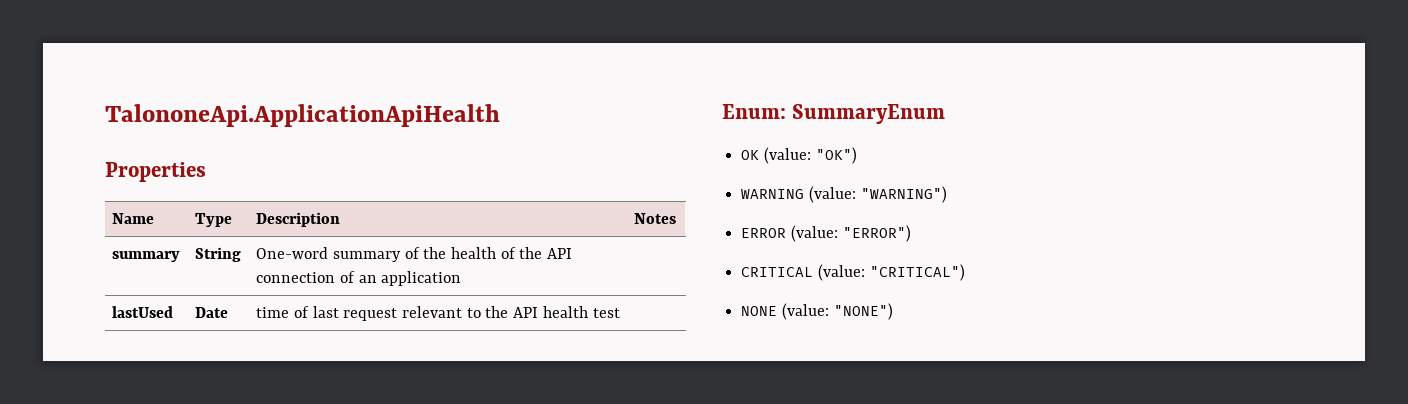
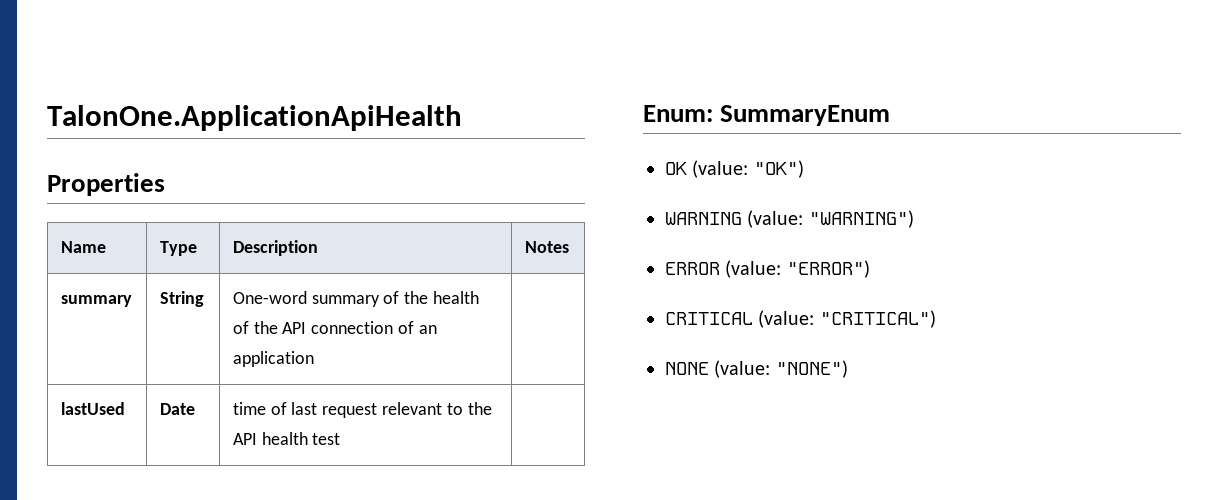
[105,104,500,127] TalononeApi.ApplicationApiHealth -> [47,105,462,131] TalonOne.ApplicationApiHealth

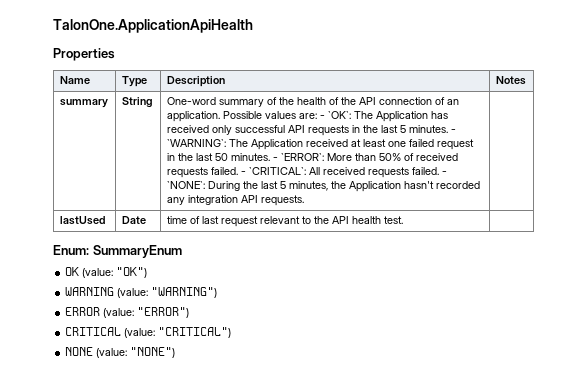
[232,351,314,367] application -> [166,111,448,122] [166,125,456,136] [166,139,474,150] [166,153,458,161] [166,167,447,178] [166,181,480,192] [166,195,304,206] application. Possible values are: - `OK`: The Application has received only successful API requests in the last 5 minutes. - `WARNING`: The Application received at least one failed request in the last 50 minutes. - `ERROR`: More than 50% of received requests failed. - `CRITICAL`: All received requests failed. - `NONE`: During the last 5 minutes, the Application hasn't recorded any integration API requests.
[312,433,341,445] test -> [383,216,403,224] test.

